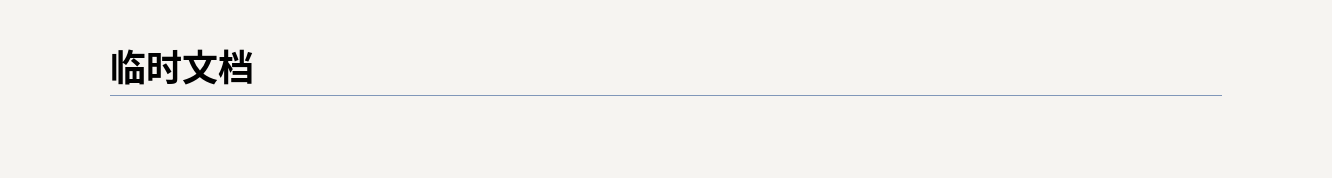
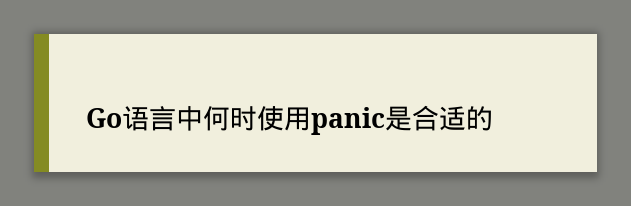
[110,49,254,85] 临时文档 -> [86,105,493,135] Go语言中何时使用panic是合适的

